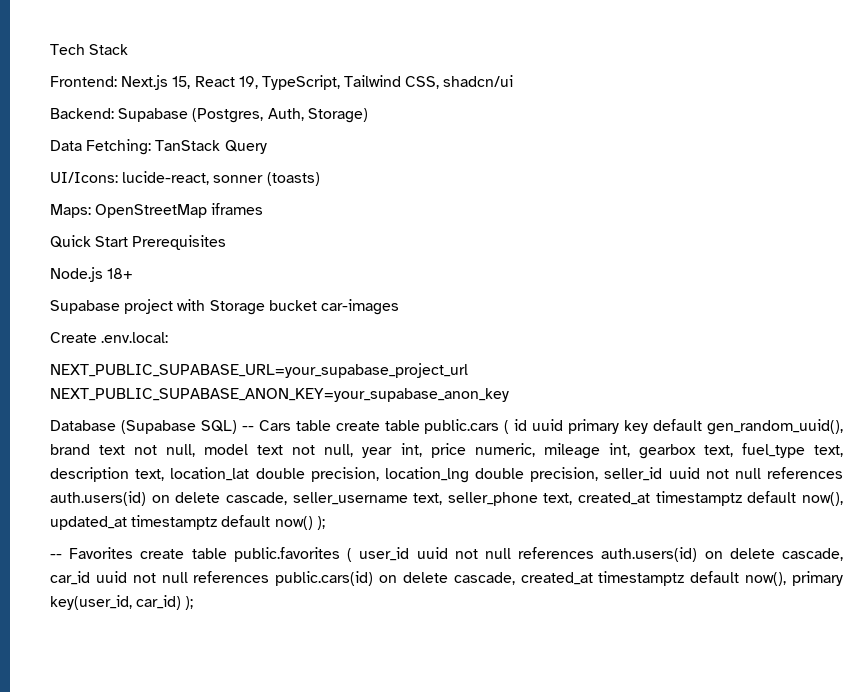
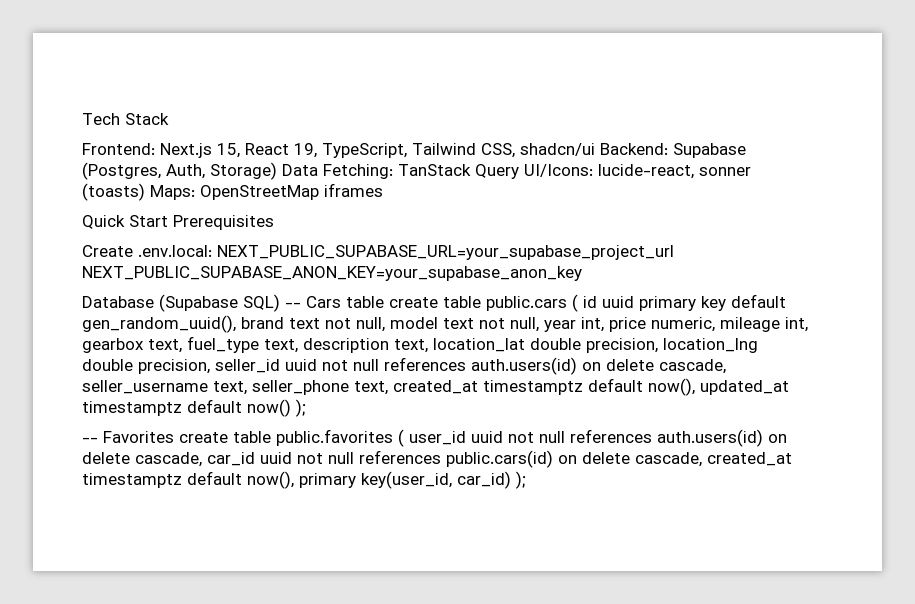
(514, 81) // -> (595, 149) none
(368, 115) // -> (277, 171) none
(267, 147) // -> (519, 171) none
(320, 179) // -> (145, 192) none
[50,267,134,282] [50,299,399,315] // Node.js 18+ // Supabase project with Storage bucket car-images -> (274, 222) none
(169, 337) // -> (212, 251) none

